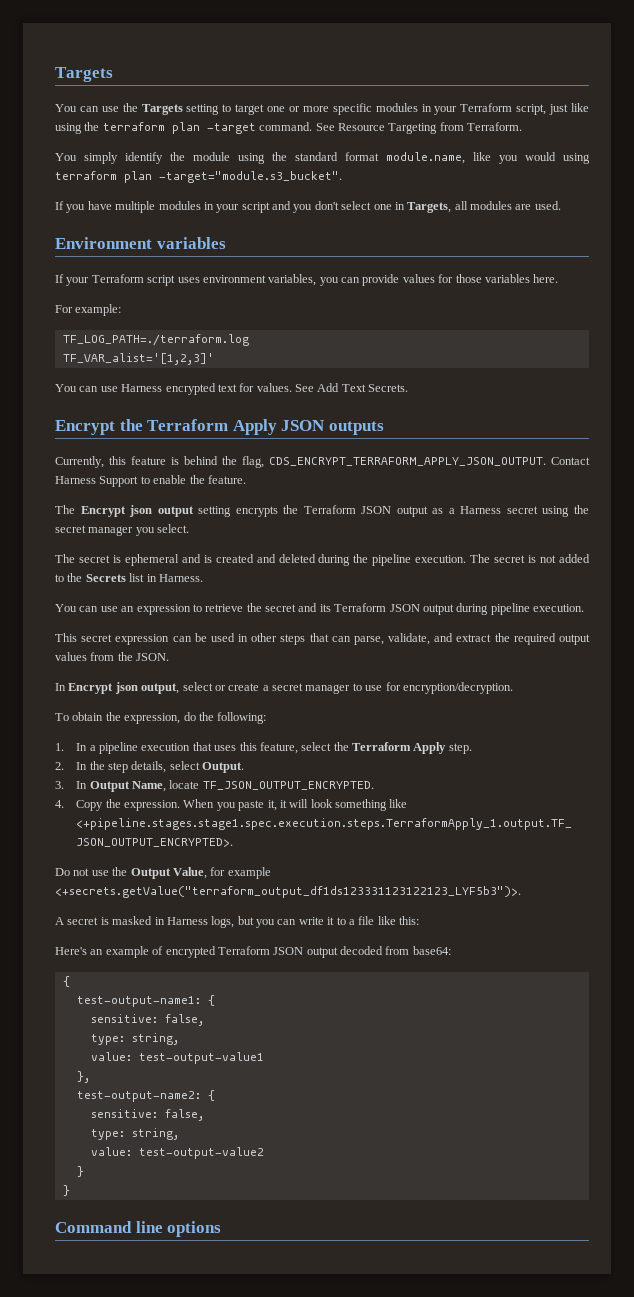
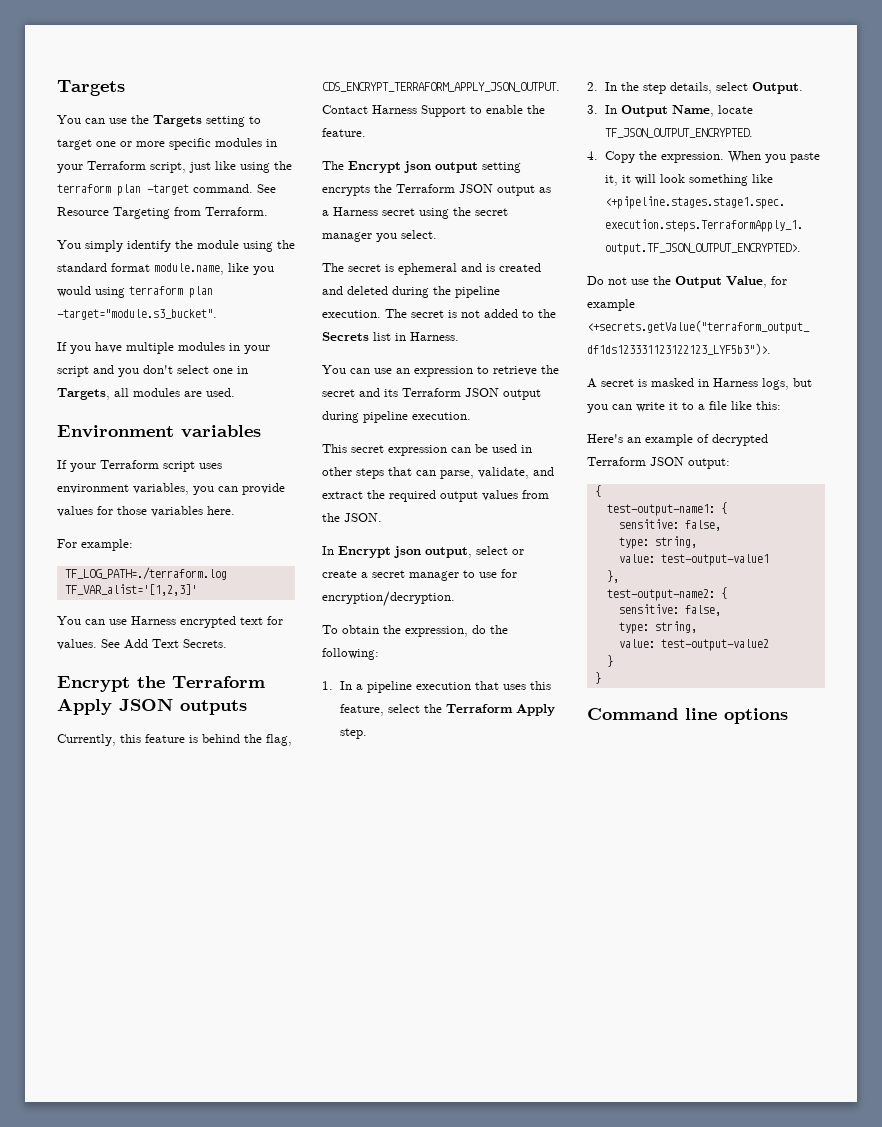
[165,946,451,958] encrypted Terraform JSON output decoded from base64: -> [712,434,768,446] [587,457,730,469] decrypted Terraform JSON output:

